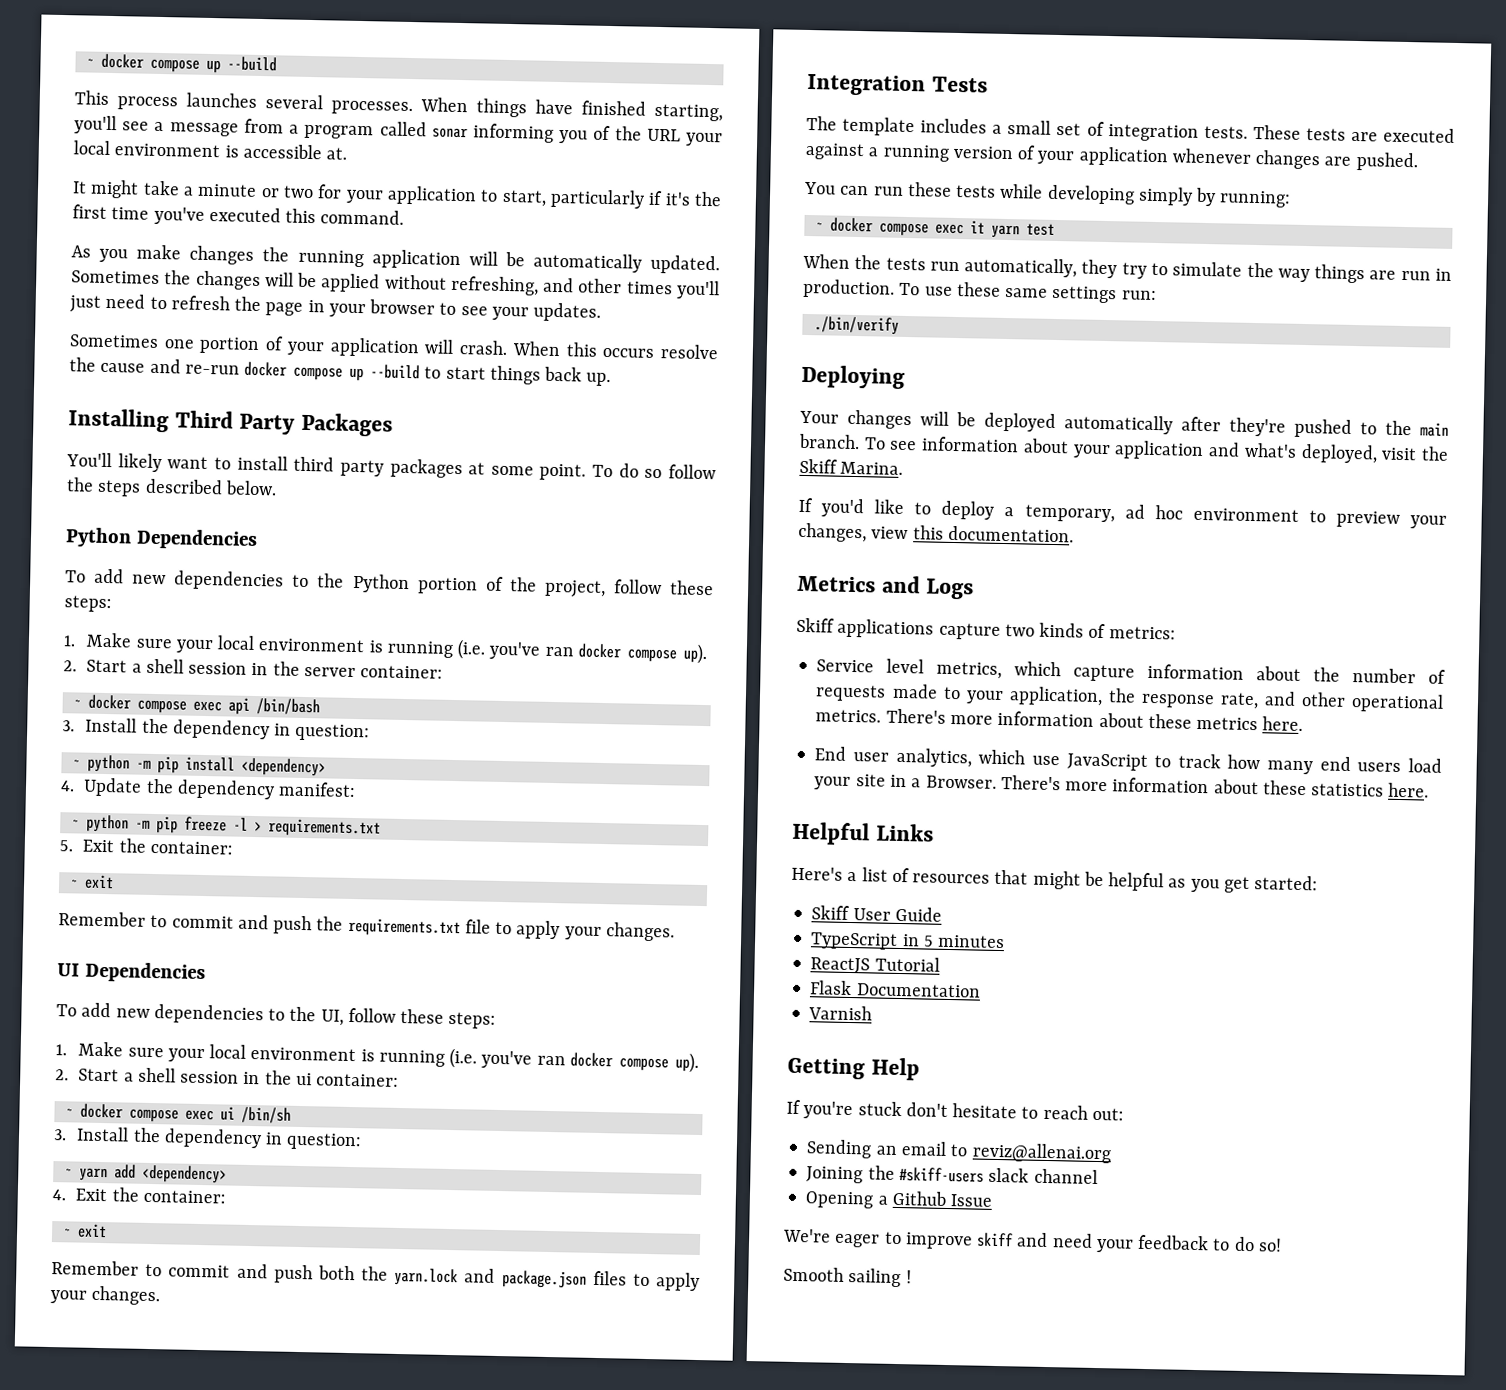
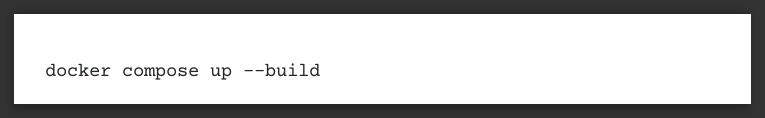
[86,53,277,74] [74,90,723,122] [74,115,723,147] [73,140,348,160] [72,179,723,209] [72,204,405,225] [71,244,721,275] [71,270,720,300] [69,293,602,322] [69,334,720,360] [69,357,612,387] [68,408,393,437] [66,452,716,481] [66,477,277,497] [65,527,258,551] [65,568,714,599] [64,595,112,613] [63,632,708,665] [63,658,444,679] [73,694,320,716] [62,717,371,742] [72,754,326,777] [60,777,357,800] [71,814,381,838] [59,838,233,855] [70,874,114,890] [58,911,675,942] [57,961,206,984] [56,1002,497,1029] [55,1041,699,1073] [55,1067,400,1087] [65,1103,291,1124] [53,1126,363,1151] [64,1164,227,1184] [52,1187,226,1204] [62,1223,107,1239] [51,1260,700,1292] [50,1285,161,1306] [807,73,988,97] [806,115,1455,143] [805,142,1419,172] [804,181,1292,208] [815,217,1055,239] [802,253,1452,284] [802,278,1157,304] [813,316,899,335] [801,364,905,389] [799,409,1449,438] [798,433,1449,464] [799,458,904,475] [798,497,1447,529] [798,522,1074,543] [797,575,975,600] [796,617,1176,640] [816,658,1446,684] [815,683,1444,713] [815,708,1304,732] [814,746,1442,775] [814,774,1430,798] [792,821,934,846] [791,866,1319,893] [811,905,942,922] [810,932,1006,950] [810,956,940,974] [810,980,981,998] [808,1005,873,1021] [787,1057,920,1081] [786,1099,1124,1121] [806,1139,1112,1164] [806,1165,1098,1185] [805,1190,994,1209] [783,1228,1282,1253] [783,1266,912,1288] ~ docker compose up --build // This process launches several processes. When things have finished starting, you'll see a message from a program called sonar informing you of the URL your local environment is accessible at. // It might take a minute or two for your application to start, particularly if it's the first time you've executed this command. // As you make changes the running application will be automatically updated. Sometimes the changes will be applied without refreshing, and other times you'll just need to refresh the page in your browser to see your updates. // Sometimes one portion of your application will crash. When this occurs resolve the cause and re-run docker compose up --build to start things back up. // Installing Third Party Packages // You'll likely want to install third party packages at some point. To do so follow the steps described below. // Python Dependencies // To add new dependencies to the Python portion of the project, follow these steps: // 1. Make sure your local environment is running (i.e. you've ran docker compose up). // 2. Start a shell session in the server container: // ~ docker compose exec api /bin/bash // 3. Install the dependency in question: // ~ python -m pip install <dependency> // 4. Update the dependency manifest: // ~ python -m pip freeze -l > requirements.txt // 5. Exit the container: // ~ exit // Remember to commit and push the requirements.txt file to apply your changes. // UI Dependencies // To add new dependencies to the UI, follow these steps: // 1. Make sure your local environment is running (i.e. you've ran docker compose up). // 2. Start a shell session in the ui container: // ~ docker compose exec ui /bin/sh // 3. Install the dependency in question: // ~ yarn add <dependency> // 4. Exit the container: // ~ exit // Remember to commit and push both the yarn.lock and package.json files to apply your changes. // Integration Tests // The template includes a small set of integration tests. These tests are executed against a running version of your application whenever changes are pushed. // You can run these tests while developing simply by running: // ~ docker compose exec it yarn test // When the tests run automatically, they try to simulate the way things are run in production. To use these same settings run: // ./bin/verify // Deploying // Your changes will be deployed automatically after they're pushed to the main branch. To see information about your application and what's deployed, visit the Skiff Marina. // If you'd like to deploy a temporary, ad hoc environment to preview your changes, view this documentation. // Metrics and Logs // Skiff applications capture two kinds of metrics: // Service level metrics, which capture information about the number of requests made to your application, the response rate, and other operational metrics. There's more information about these metrics here. // End user analytics, which use JavaScript to track how many end users load your site in a Browser. There's more information about these statistics here. // Helpful Links // Here's a list of resources that might be helpful as you get started: // Skiff User Guide // TypeScript in 5 minutes // ReactJS Tutorial // Flask Documentation // Varnish // Getting Help // If you're stuck don't hesitate to reach out: // Sending an email to reviz@allenai.org // Joining the #skiff-users slack channel // Opening a Github Issue // We're eager to improve skiff and need your feedback to do so! // Smooth sailing ! -> [45,63,320,80] docker compose up --build

